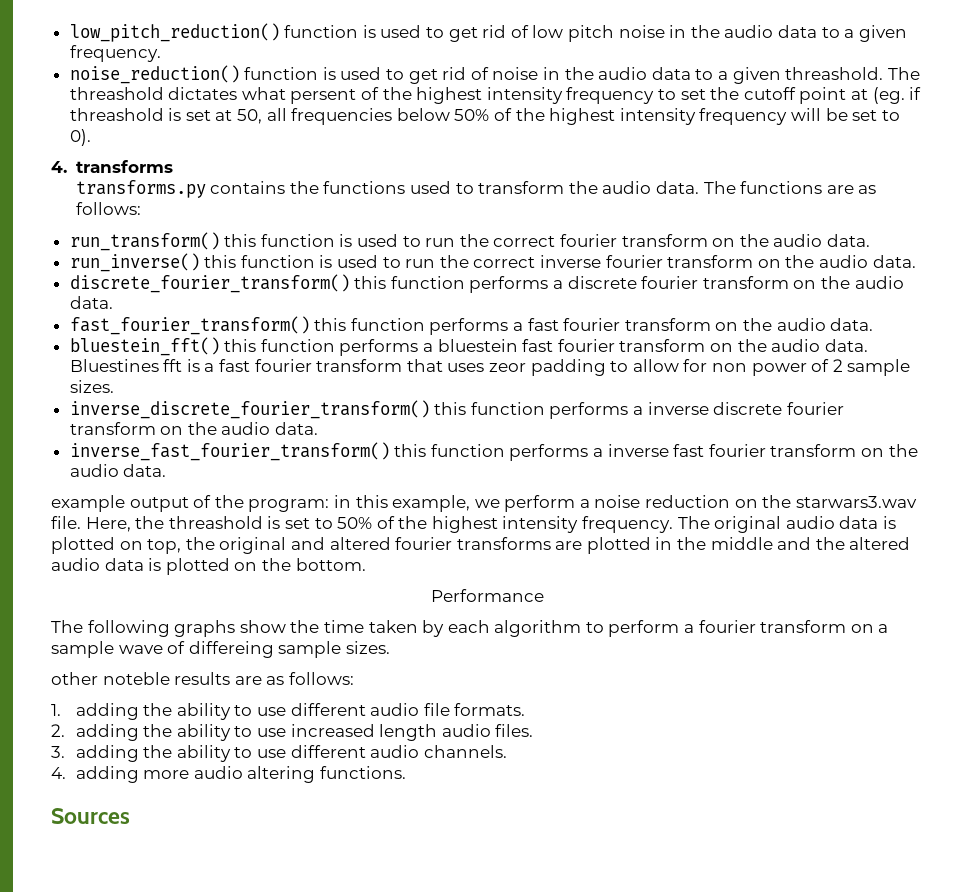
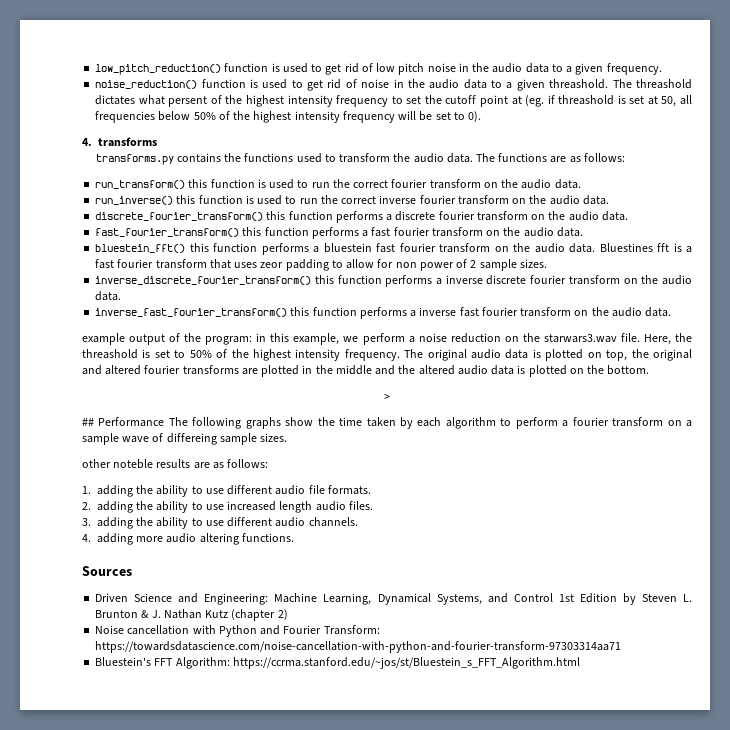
(366, 564) none -> [384,394,390,400] [82,418,94,426] > // ##
(544, 595) // -> (165, 422) none
(130, 816) none -> [95,593,692,605] [95,609,288,621] [95,625,380,637] [95,641,622,653] [95,657,580,669] // Driven Science and Engineering: Machine Learning, Dynamical Systems, and Control 1st Edition by Steven L. Brunton & J. Nathan Kutz (chapter 2) // Noise cancellation with Python and Fourier Transform: https://towardsdatascience.com/noise-cancellation-with-python-and-fourier-transform-97303314aa71 // Bluestein's FFT Algorithm: https://ccrma.stanford.edu/~jos/st/Bluestein_s_FFT_Algorithm.html

